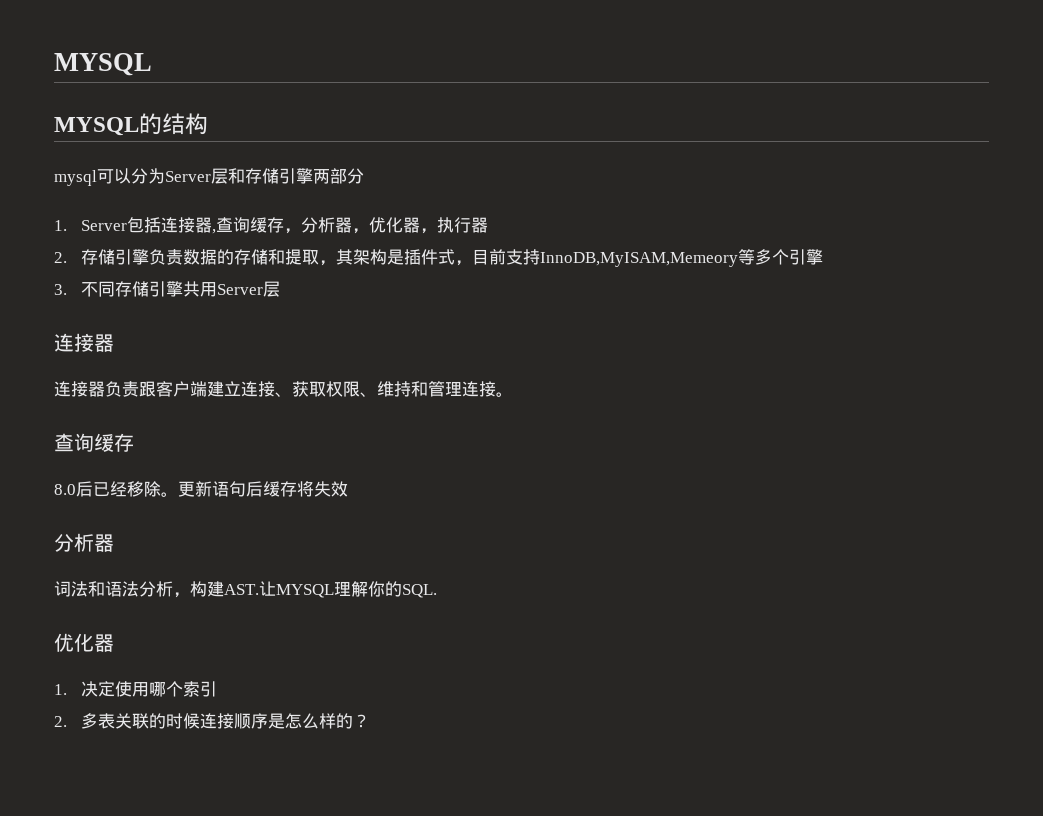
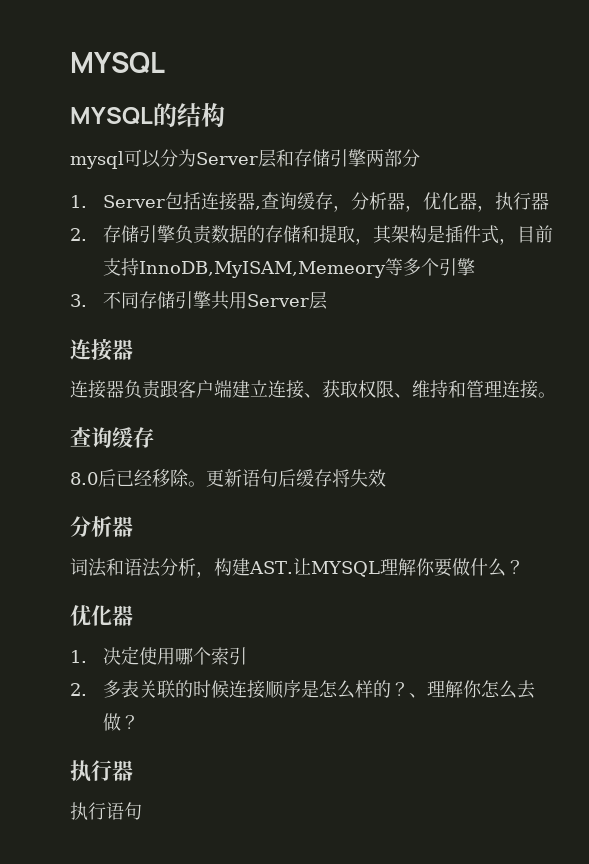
[385,581,437,598] 的SQL. -> [433,558,524,577] 要做什么？
(370, 721) none -> [408,680,535,699] [102,713,139,731] [70,760,133,782] [70,802,142,820] 、理解你怎么去做？ // 执行器 // 执行语句

